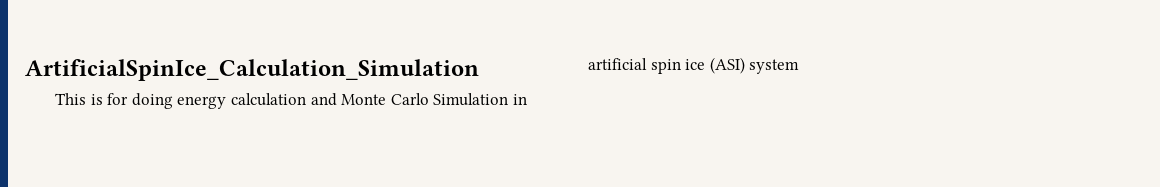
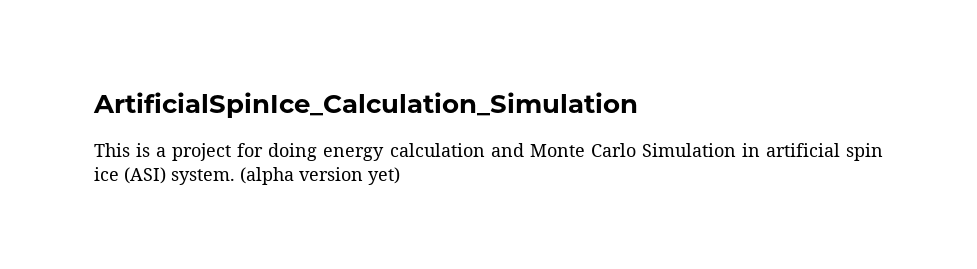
(103, 99) none -> [156,143,232,161] a project
[749,59,800,74] system -> [171,167,400,185] system. (alpha version yet)

